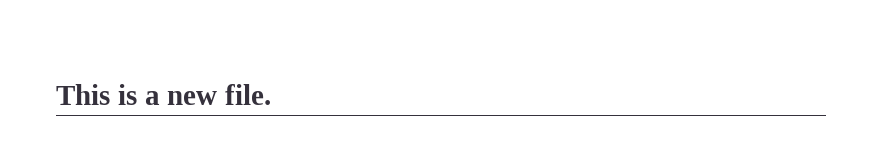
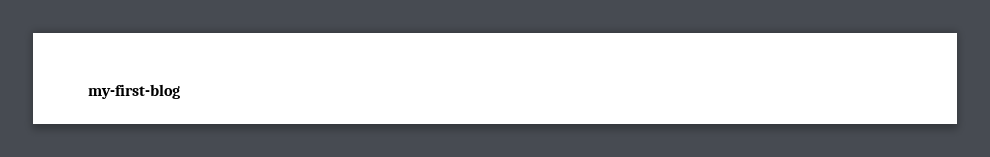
[56,84,272,105] This is a new file. -> [88,84,180,99] my-first-blog

